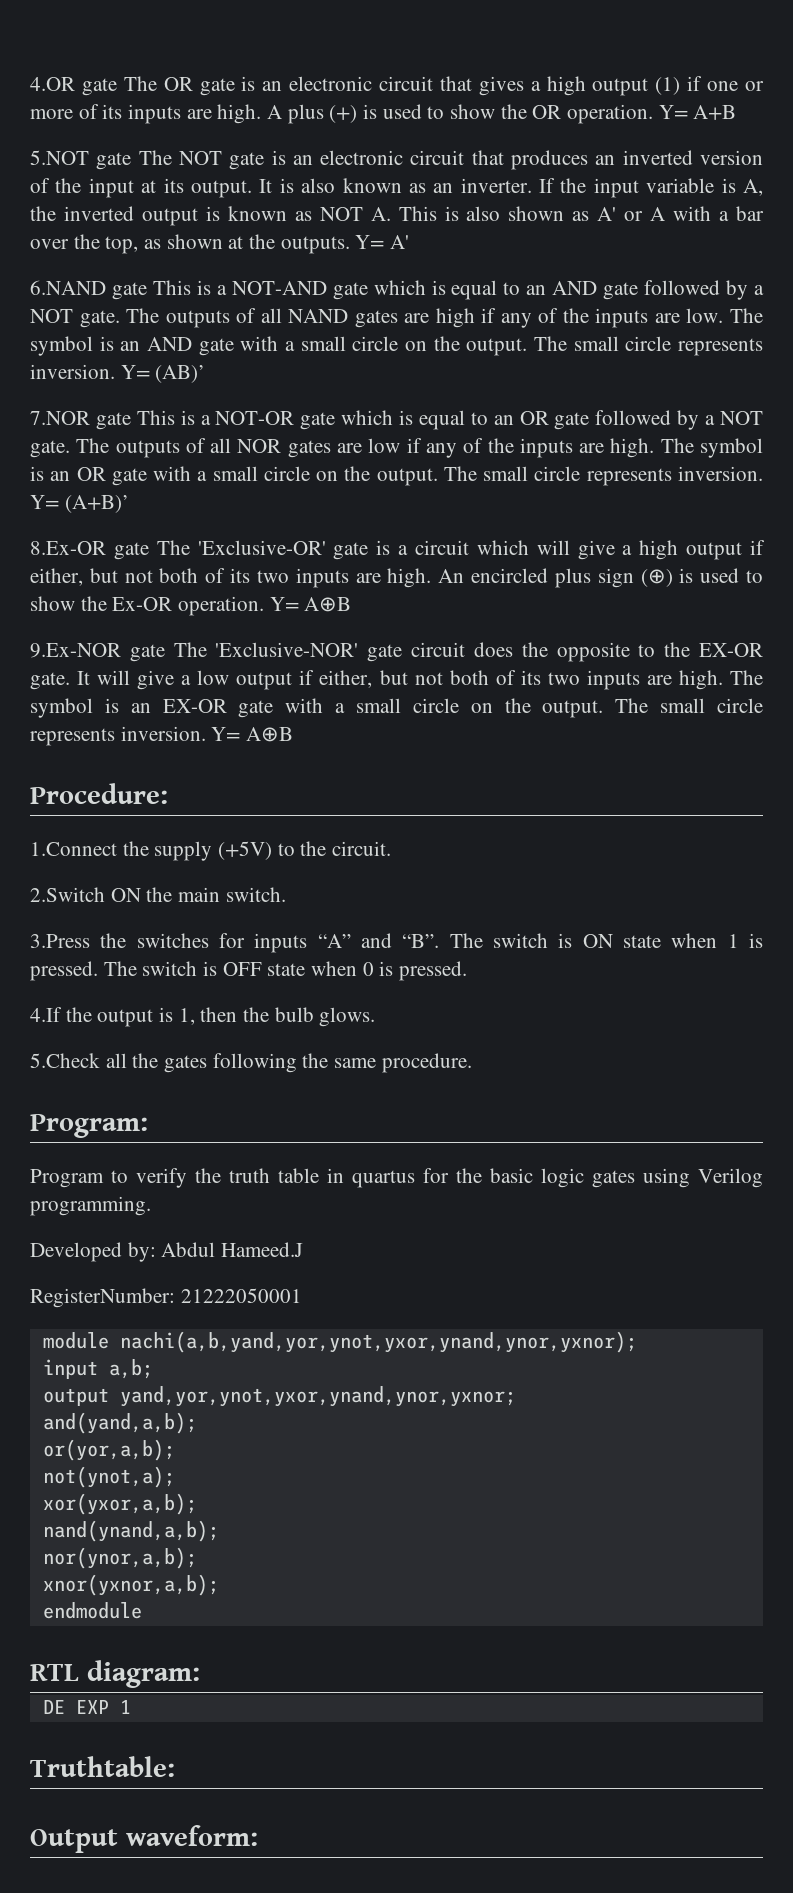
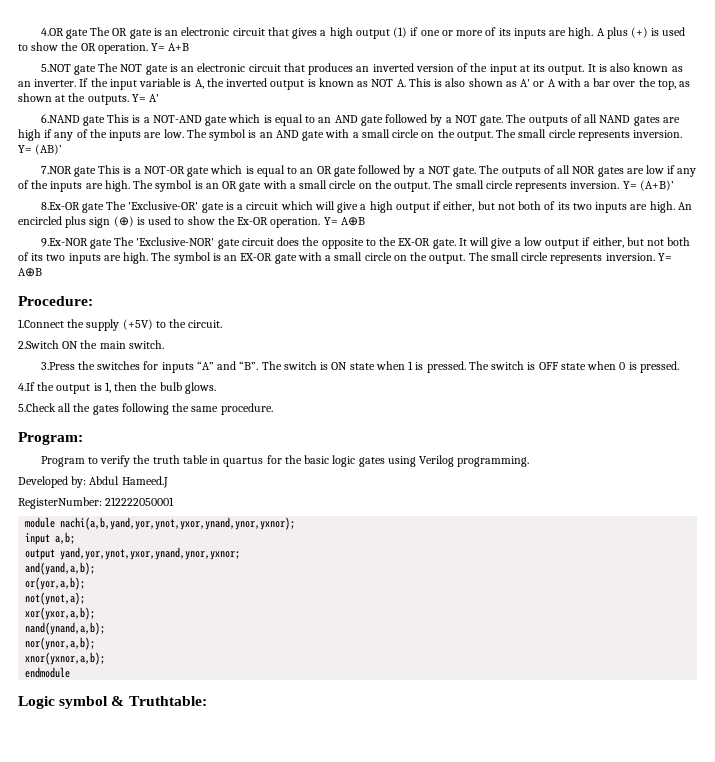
[180,1288,302,1303] 21222050001 -> [105,497,175,506] 212222050001
[30,1660,200,1688] [42,1700,131,1714] RTL diagram: // DE EXP 1 // -> [18,696,125,709] Logic symbol &
[30,1825,258,1853] // Output waveform: -> (207, 701) none

